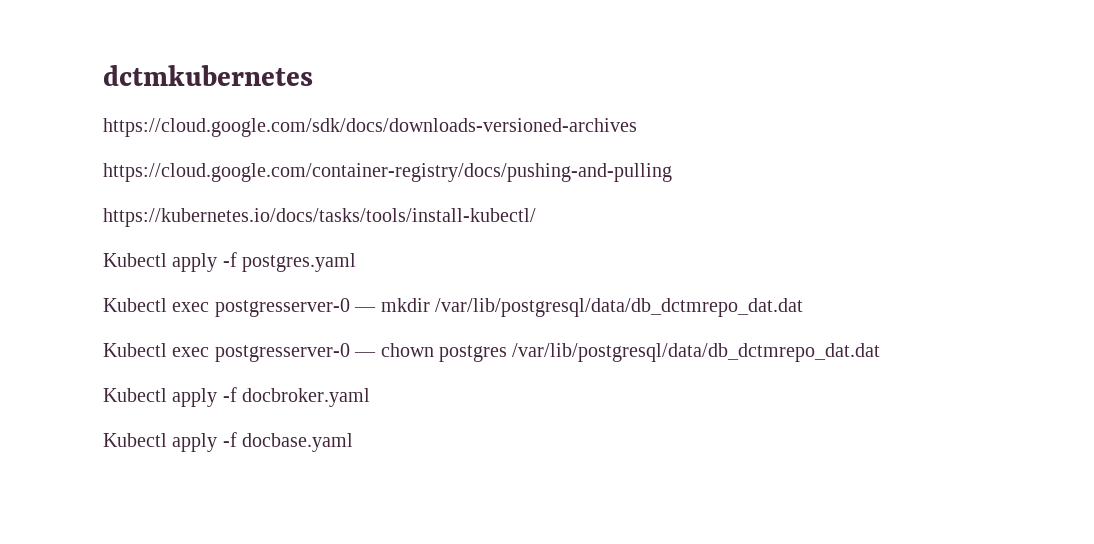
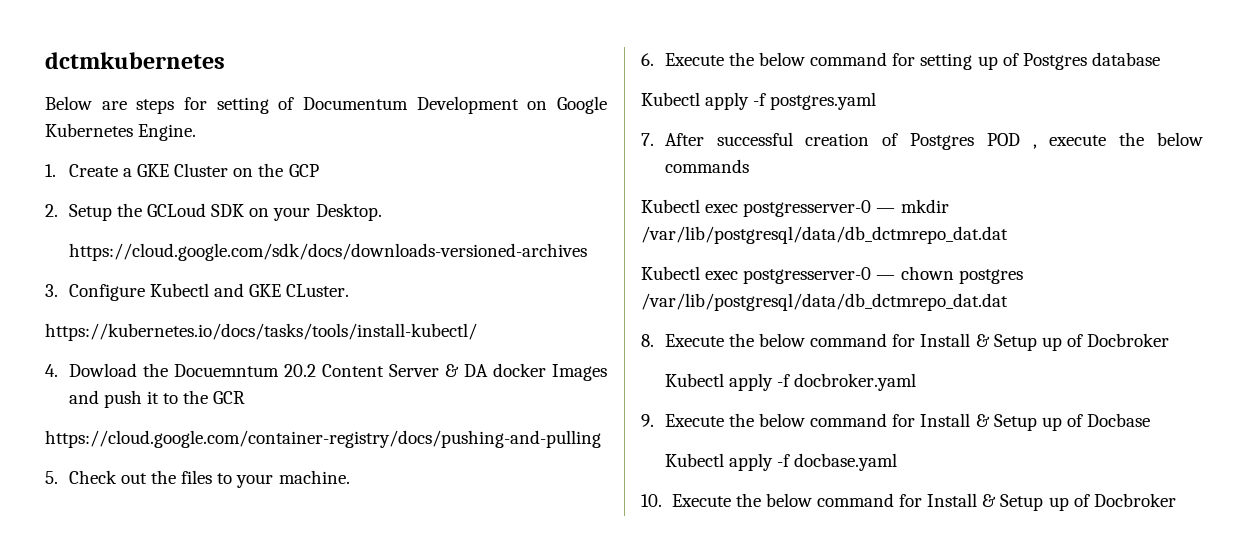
[103,118,637,137] [103,163,672,182] [103,208,536,227] [103,252,357,272] https://cloud.google.com/sdk/docs/downloads-versioned-archives // https://cloud.google.com/container-registry/docs/pushing-and-pulling // https://kubernetes.io/docs/tasks/tools/install-kubectl/ // Kubectl apply -f postgres.yaml -> [45,96,608,114] [45,123,197,141] [45,163,319,177] [45,203,382,221] [68,243,587,261] [45,283,350,301] [45,323,477,341] [45,363,607,381] [68,390,246,408] [45,430,601,448] [45,470,350,488] [641,52,1160,70] [641,92,877,110] [641,132,1203,150] [664,159,749,173] Below are steps for setting of Documentum Development on Google Kubernetes Engine. // 1. Create a GKE Cluster on the GCP // 2. Setup the GCLoud SDK on your Desktop. // https://cloud.google.com/sdk/docs/downloads-versioned-archives // 3. Configure Kubectl and GKE CLuster. // https://kubernetes.io/docs/tasks/tools/install-kubectl/ // 4. Dowload the Docuemntum 20.2 Content Server & DA docker Images and push it to the GCR // https://cloud.google.com/container-registry/docs/pushing-and-pulling // 5. Check out the files to your machine. // 6. Execute the below command for setting up of Postgres database // Kubectl apply -f postgres.yaml // 7. After successful creation of Postgres POD , execute the below commands
[103,387,371,407] [103,432,354,452] Kubectl apply -f docbroker.yaml // Kubectl apply -f docbase.yaml -> [641,333,1170,351] [664,373,917,391] [641,413,1151,431] [664,453,898,471] [641,493,1176,511] 8. Execute the below command for Install & Setup up of Docbroker // Kubectl apply -f docbroker.yaml // 9. Execute the below command for Install & Setup up of Docbase // Kubectl apply -f docbase.yaml // 10. Execute the below command for Install & Setup up of Docbroker

